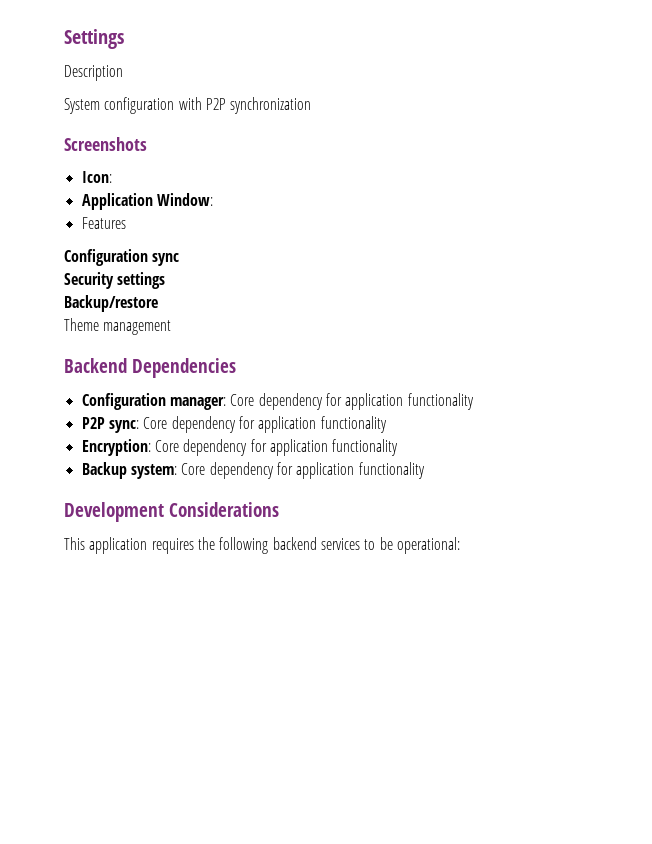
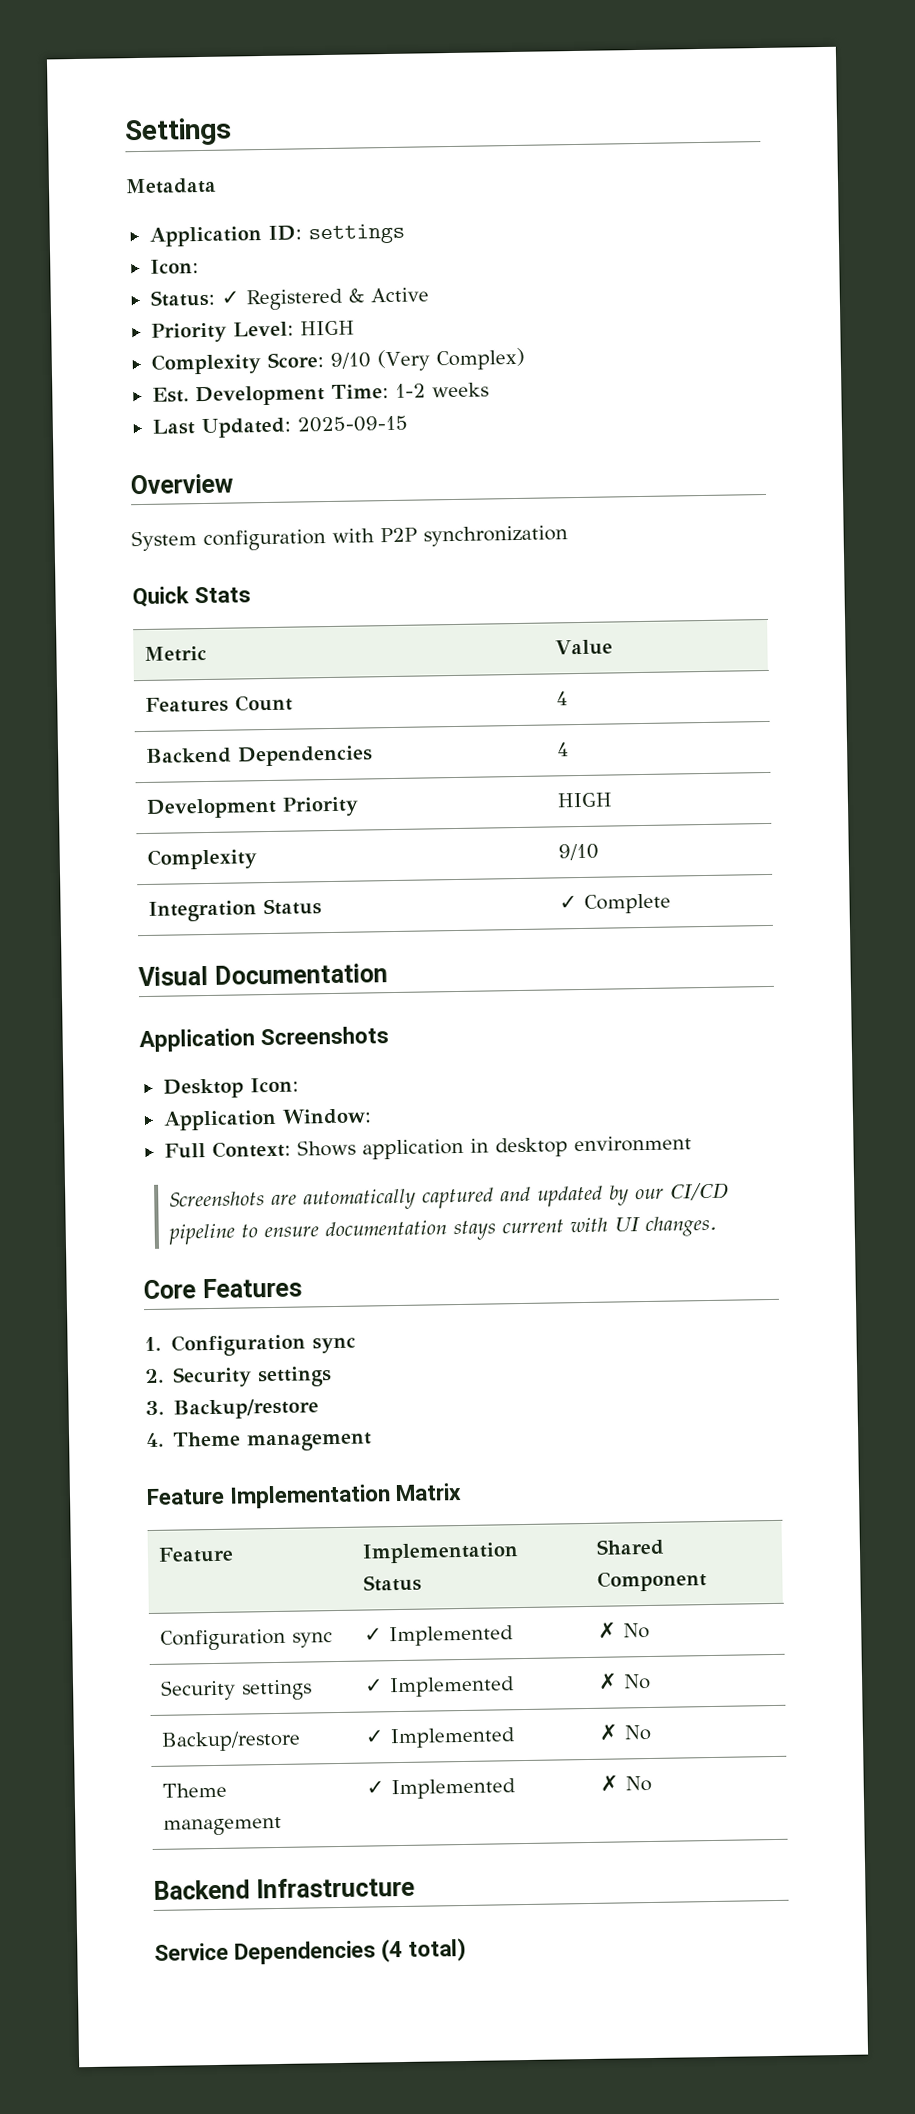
[64,65,123,81] Description -> [125,177,217,195] [148,223,405,247] [149,259,199,274] [149,287,429,311] [150,320,355,343] [150,347,525,375] [151,382,489,407] [151,415,408,439] [130,473,233,495] Metadata // Application ID: settings // Icon: // Status: ✓ Registered & Active // Priority Level: HIGH // Complexity Score: 9/10 (Very Complex) // Est. Development Time: 1-2 weeks // Last Updated: 2025-09-15 // Overview
(312, 105) none -> [132,586,252,608] [144,645,208,662] [555,639,614,656] [145,694,294,713] [556,691,569,706] [146,745,374,767] [556,742,570,757] [146,796,360,819] [557,792,613,808] [147,848,258,870] [558,843,600,861] [148,898,323,922] [559,893,672,914] [138,963,388,987] [139,1028,255,1053] Quick Stats // Metric | Value // Features Count | 4 // Backend Dependencies | 4 // Development Priority | HIGH // Complexity | 9/10 // Integration Status | ✓ Complete // Visual Documentation // Application
(147, 144) none -> [162,1078,244,1099] Desktop
(213, 199) none -> [163,1135,692,1160] [168,1182,729,1211] [167,1215,717,1245] [143,1279,196,1300] Full Context: Shows application in desktop environment // Screenshots are automatically captured and updated by our CI/CD pipeline to ensure documentation stays current with UI changes. // Core
(126, 223) none -> [144,1336,161,1352] 1.
(180, 259) none -> [144,1368,164,1384] 2.
(166, 280) none -> [145,1400,164,1416] 3.
[64,318,172,335] [64,358,236,378] [81,393,474,410] [81,416,387,433] [81,439,399,456] [81,462,425,479] [64,502,279,522] [64,537,460,554] Theme management // Backend Dependencies // Configuration manager: Core dependency for application functionality // P2P sync: Core dependency for application functionality // Encryption: Core dependency for application functionality // Backup system: Core dependency for application functionality // Development Considerations // This application requires the following backend services to be operational: -> [145,1431,373,1452] [146,1482,463,1509] [158,1546,235,1563] [362,1542,520,1564] [363,1574,423,1592] [596,1538,666,1556] [597,1570,708,1592] [160,1628,334,1651] [364,1625,515,1647] [598,1621,651,1639] [160,1679,313,1701] [364,1676,516,1698] [598,1672,652,1690] [161,1730,302,1752] [365,1727,517,1749] [599,1723,652,1741] [162,1782,228,1798] [163,1816,283,1836] [366,1778,517,1800] [600,1774,653,1792] [153,1876,415,1900] [154,1937,468,1965] 4. Theme management // Feature Implementation Matrix // Feature | Implementation Status | Shared Component // Configuration sync | ✓ Implemented | ✗ No // Security settings | ✓ Implemented | ✗ No // Backup/restore | ✓ Implemented | ✗ No // Theme management | ✓ Implemented | ✗ No // Backend Infrastructure // Service Dependencies (4 total)

